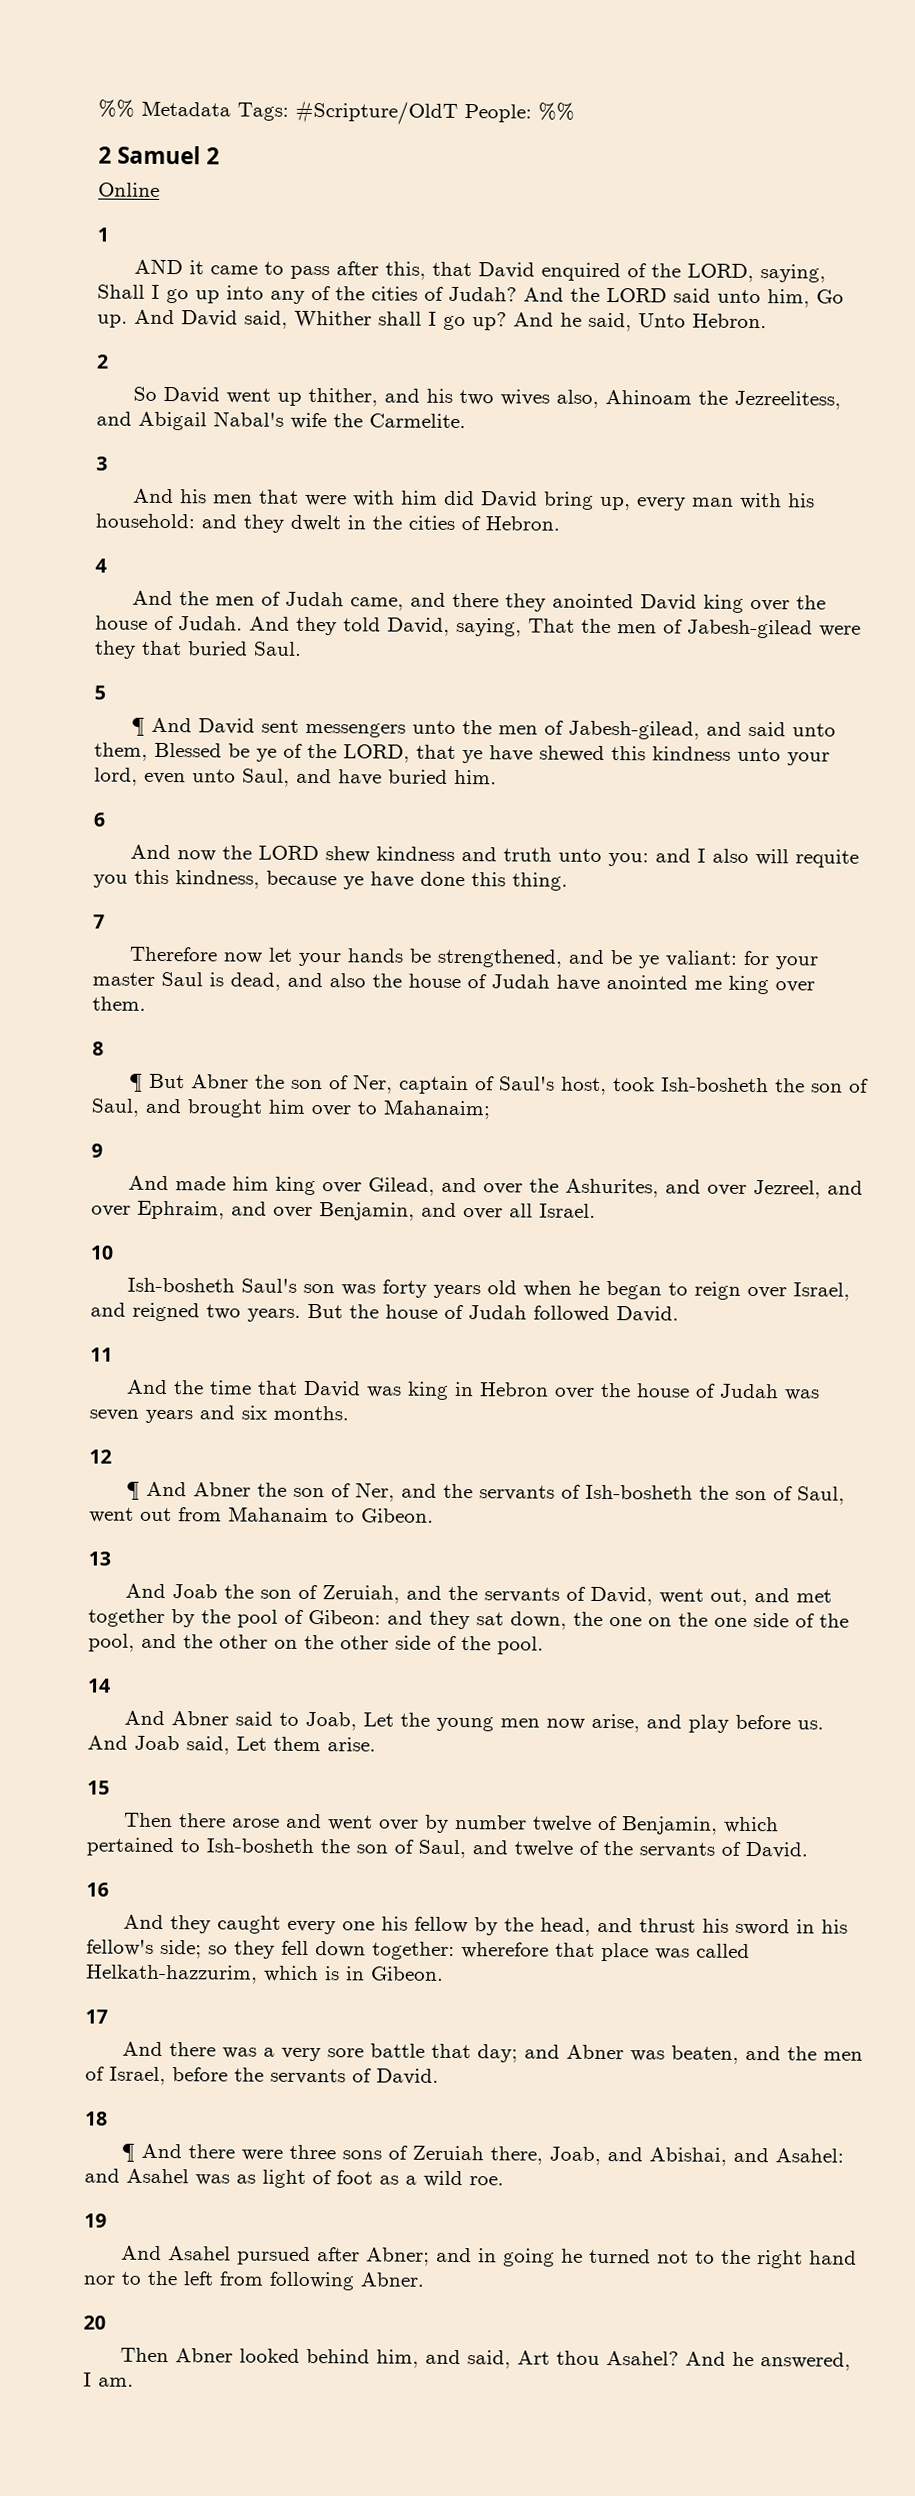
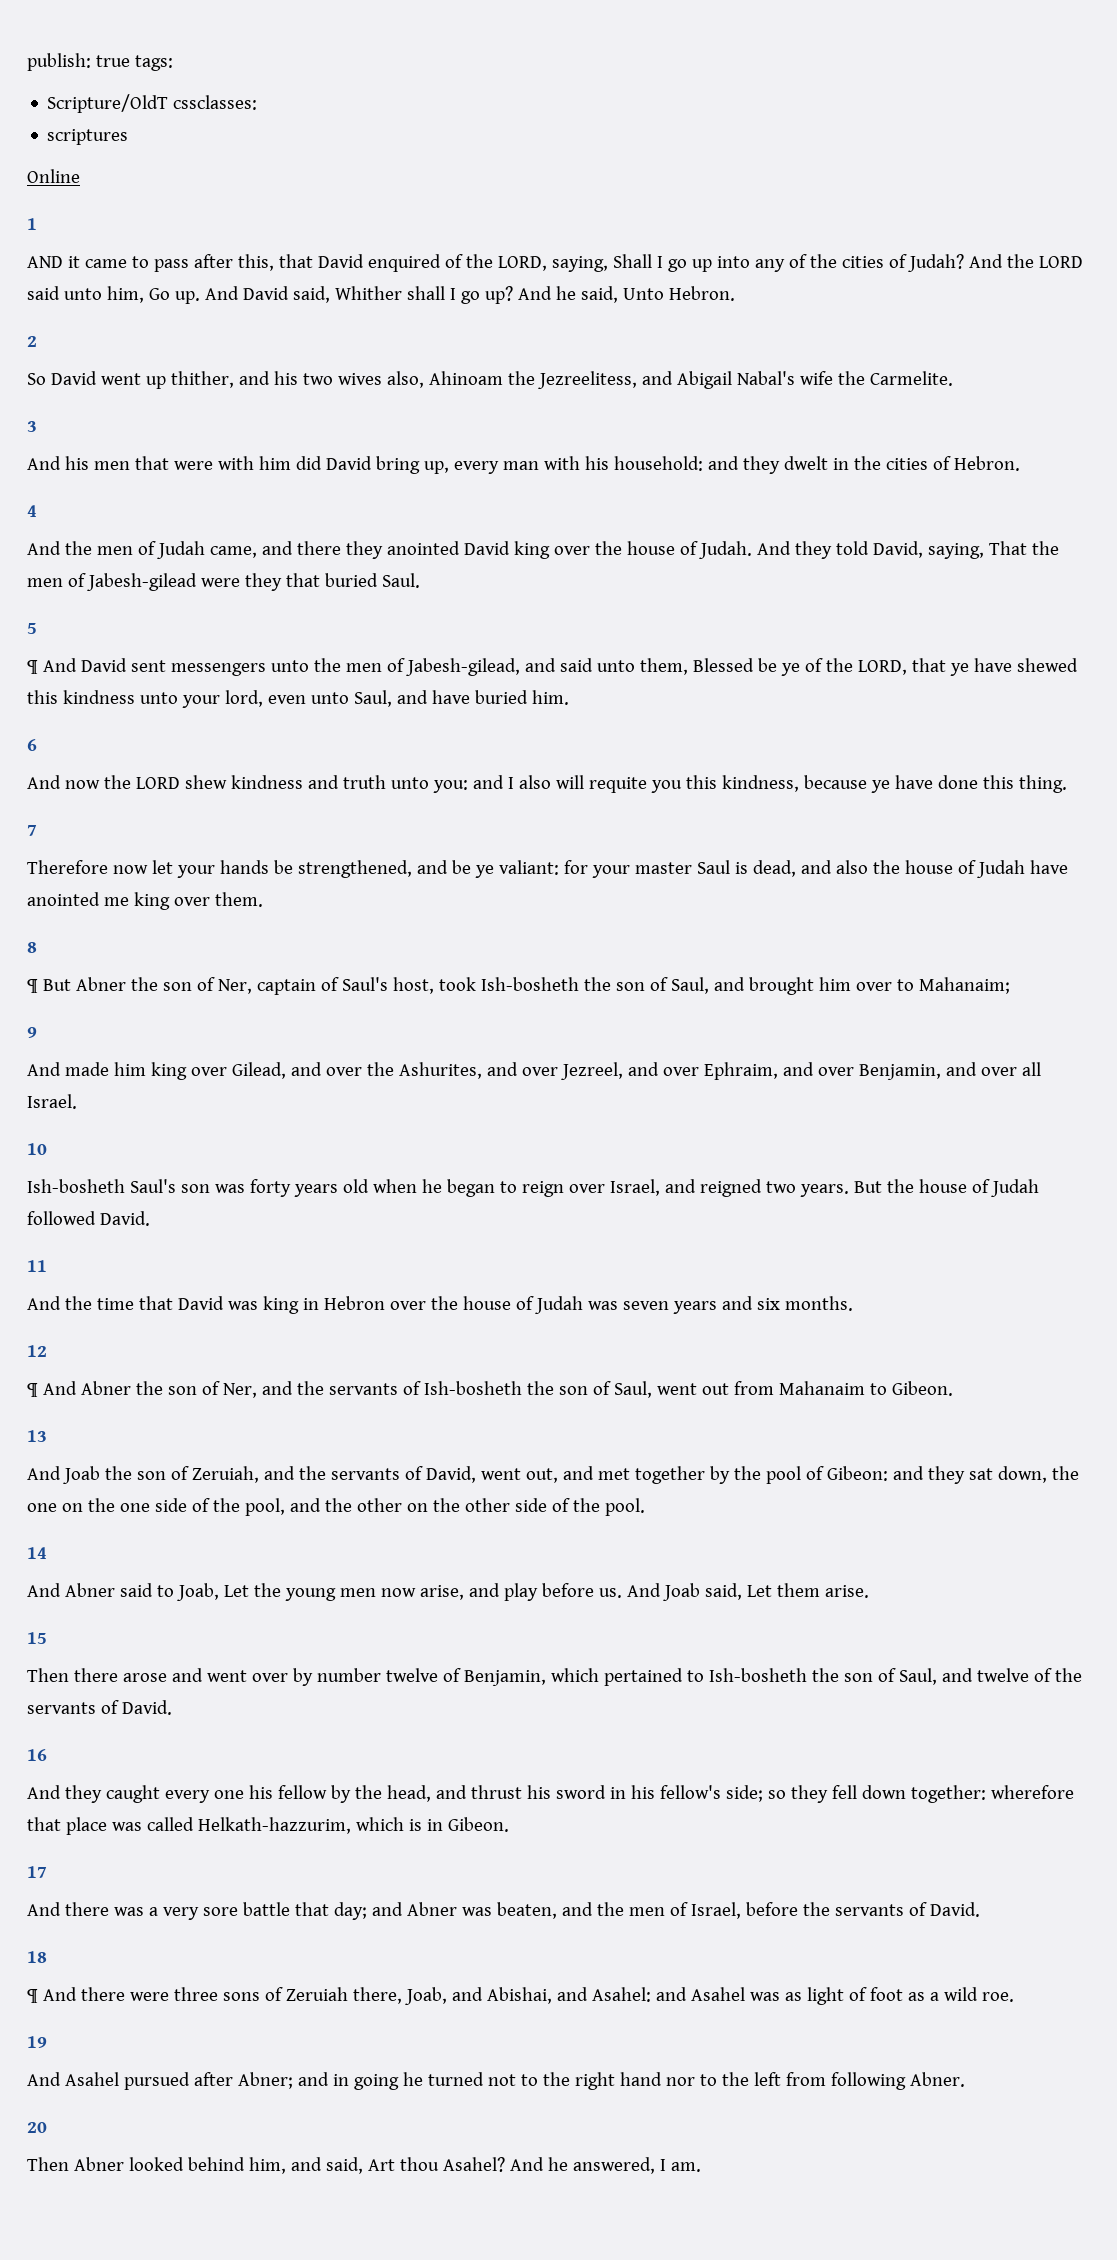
[98,99,575,125] [98,145,221,165] %% Metadata Tags: #Scripture/OldT People: %% // 2 Samuel 2 -> [27,53,173,71] [47,94,258,113] [47,129,129,145] publish: true tags: // Scripture/OldT cssclasses: // scriptures

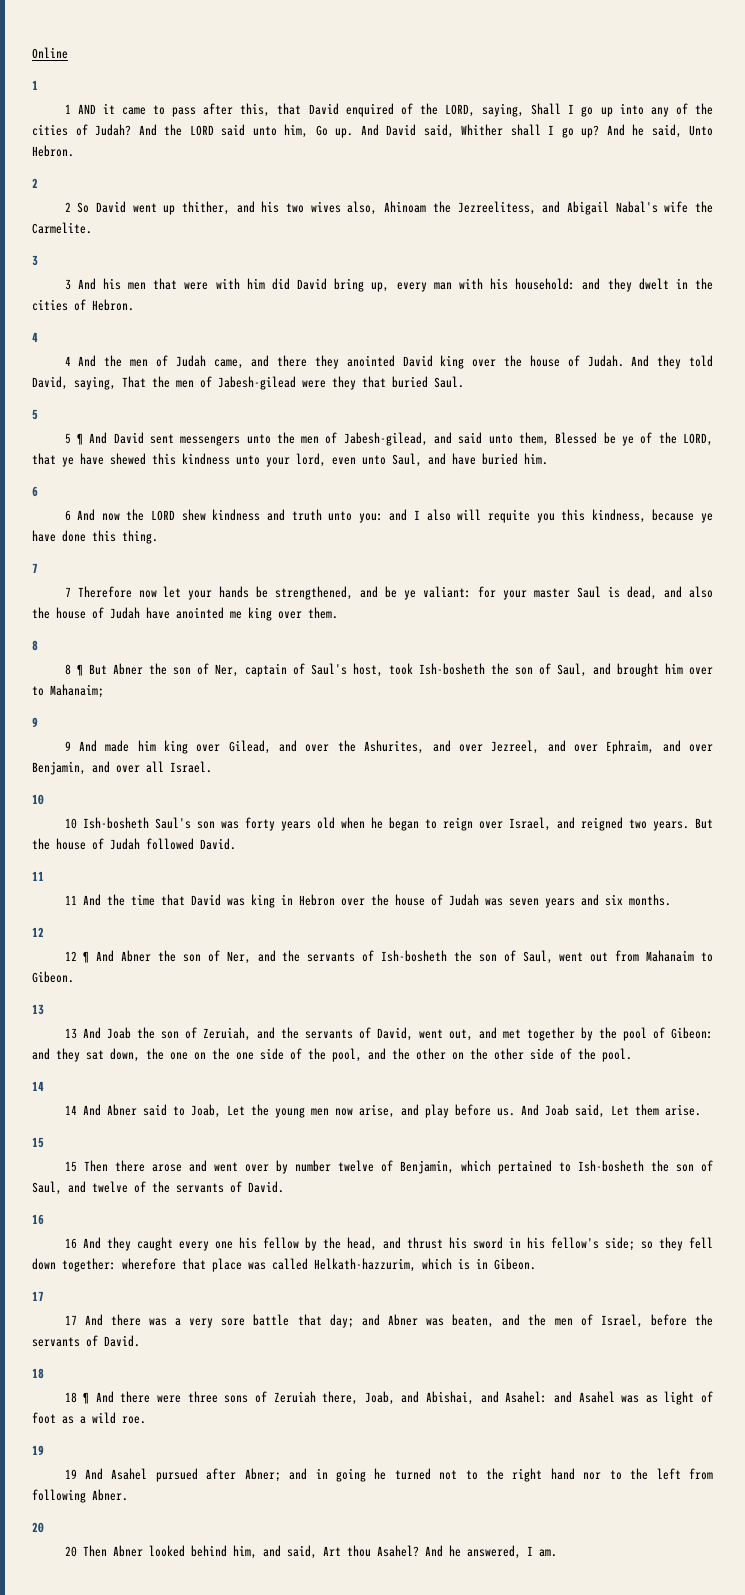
[27,53,173,71] [47,94,258,113] [47,129,129,145] publish: true tags: // Scripture/OldT cssclasses: // scriptures // -> (32, 53) none
(37, 224) none -> [64,104,71,114] 1
(37, 341) none -> [64,202,71,212] 2
(37, 426) none -> [64,279,71,290] 3
(37, 511) none -> [64,356,71,366] 4
(37, 628) none -> [64,433,71,444] 5
(37, 745) none -> [64,510,71,521] 6
(37, 830) none -> [64,587,71,597] 7
(37, 947) none -> [64,664,71,675] 8
(37, 1032) none -> [64,741,71,751] 9
(47, 1149) none -> [64,818,77,829] 10
(47, 1266) none -> [64,895,77,905] 11
(47, 1351) none -> [64,951,77,961] 12
(47, 1436) none -> [64,1028,77,1039] 13
(47, 1553) none -> [64,1105,77,1115] 14
(47, 1638) none -> [64,1161,77,1172] 15
(47, 1755) none -> [64,1238,77,1249] 16
(47, 1872) none -> [64,1315,77,1325] 17
(47, 1957) none -> [64,1392,77,1403] 18
(47, 2042) none -> [64,1469,77,1479] 19
(47, 2127) none -> [64,1546,77,1557] 20

